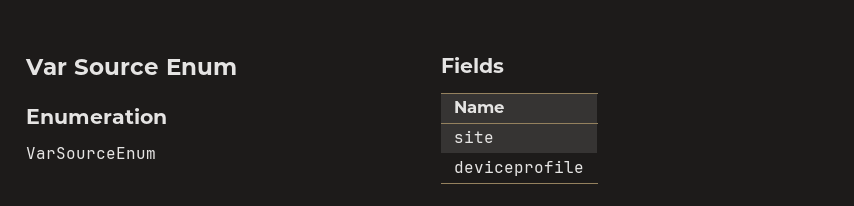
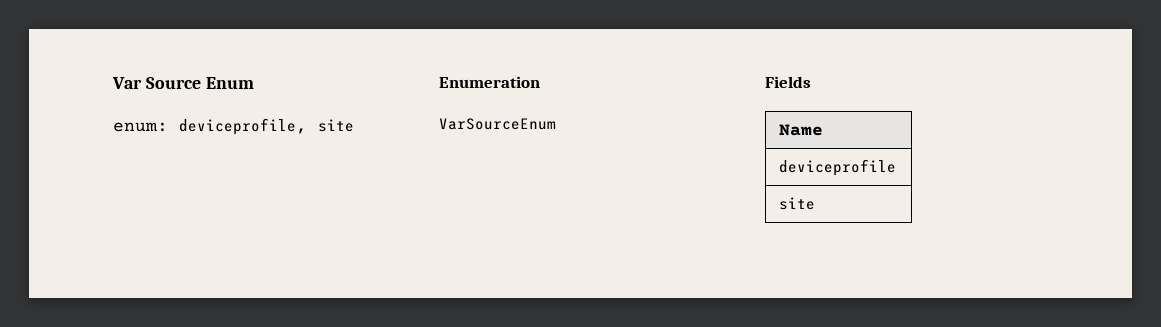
(237, 67) none -> [113,118,354,135] // enum: deviceprofile, site
[453,130,494,143] [453,160,584,176] // site // deviceprofile -> [779,159,897,176] [779,197,816,210] // deviceprofile // site

